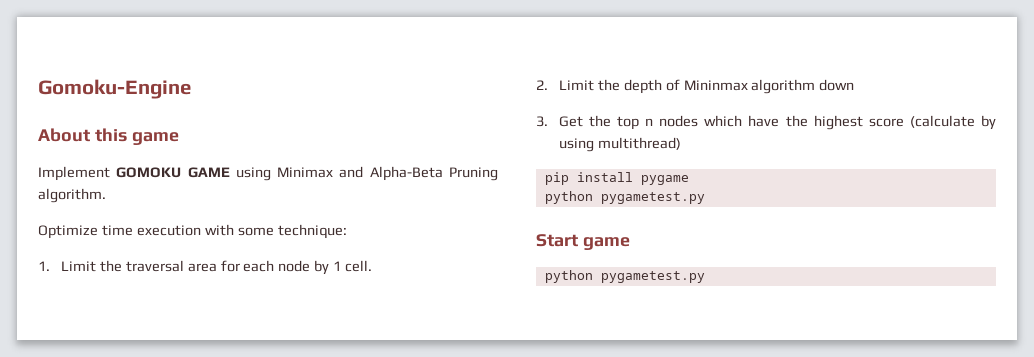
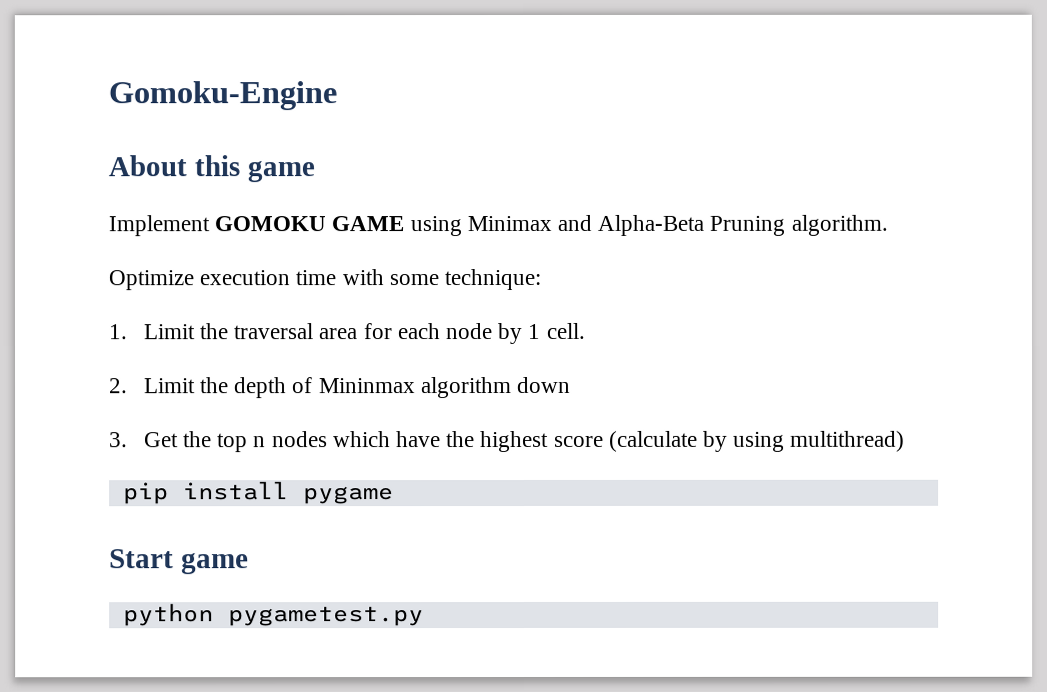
[101,225,201,236] time execution -> [199,270,337,286] execution time
[544,191,705,204] // python pygametest.py -> (394, 495) none

